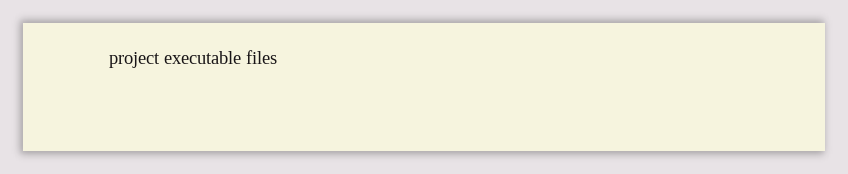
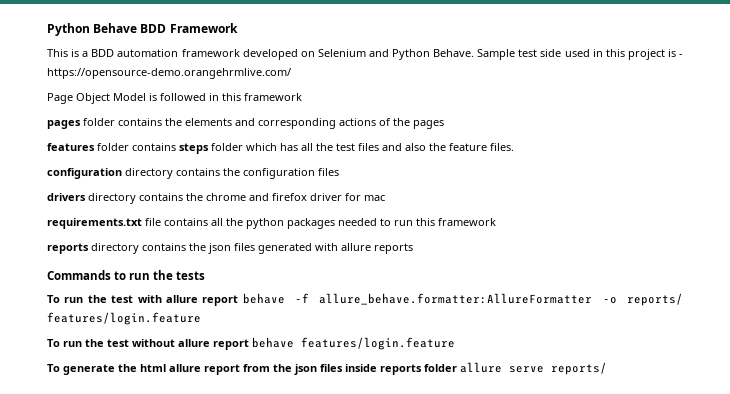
[109,50,277,68] project executable files -> [47,23,238,36] [47,49,684,60] [47,68,291,79] [47,93,302,104] [47,118,444,129] [47,143,514,154] [47,168,339,179] [47,193,385,204] [47,218,496,229] [47,243,413,254] [47,270,206,280] [47,293,683,306] [47,312,201,325] [47,337,455,350] [47,362,607,375] Python Behave BDD Framework // This is a BDD automation framework developed on Selenium and Python Behave. Sample test side used in this project is - https://opensource-demo.orangehrmlive.com/ // Page Object Model is followed in this framework // pages folder contains the elements and corresponding actions of the pages // features folder contains steps folder which has all the test files and also the feature files. // configuration directory contains the configuration files // drivers directory contains the chrome and firefox driver for mac // requirements.txt file contains all the python packages needed to run this framework // reports directory contains the json files generated with allure reports // Commands to run the tests // To run the test with allure report behave -f allure_behave.formatter:AllureFormatter -o reports/ features/login.feature // To run the test without allure report behave features/login.feature // To generate the html allure report from the json files inside reports folder allure serve reports/

